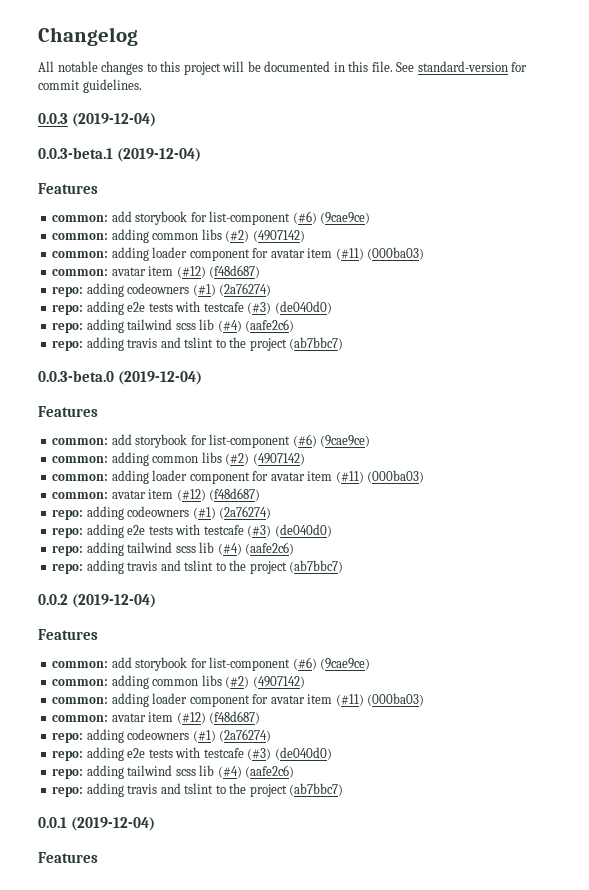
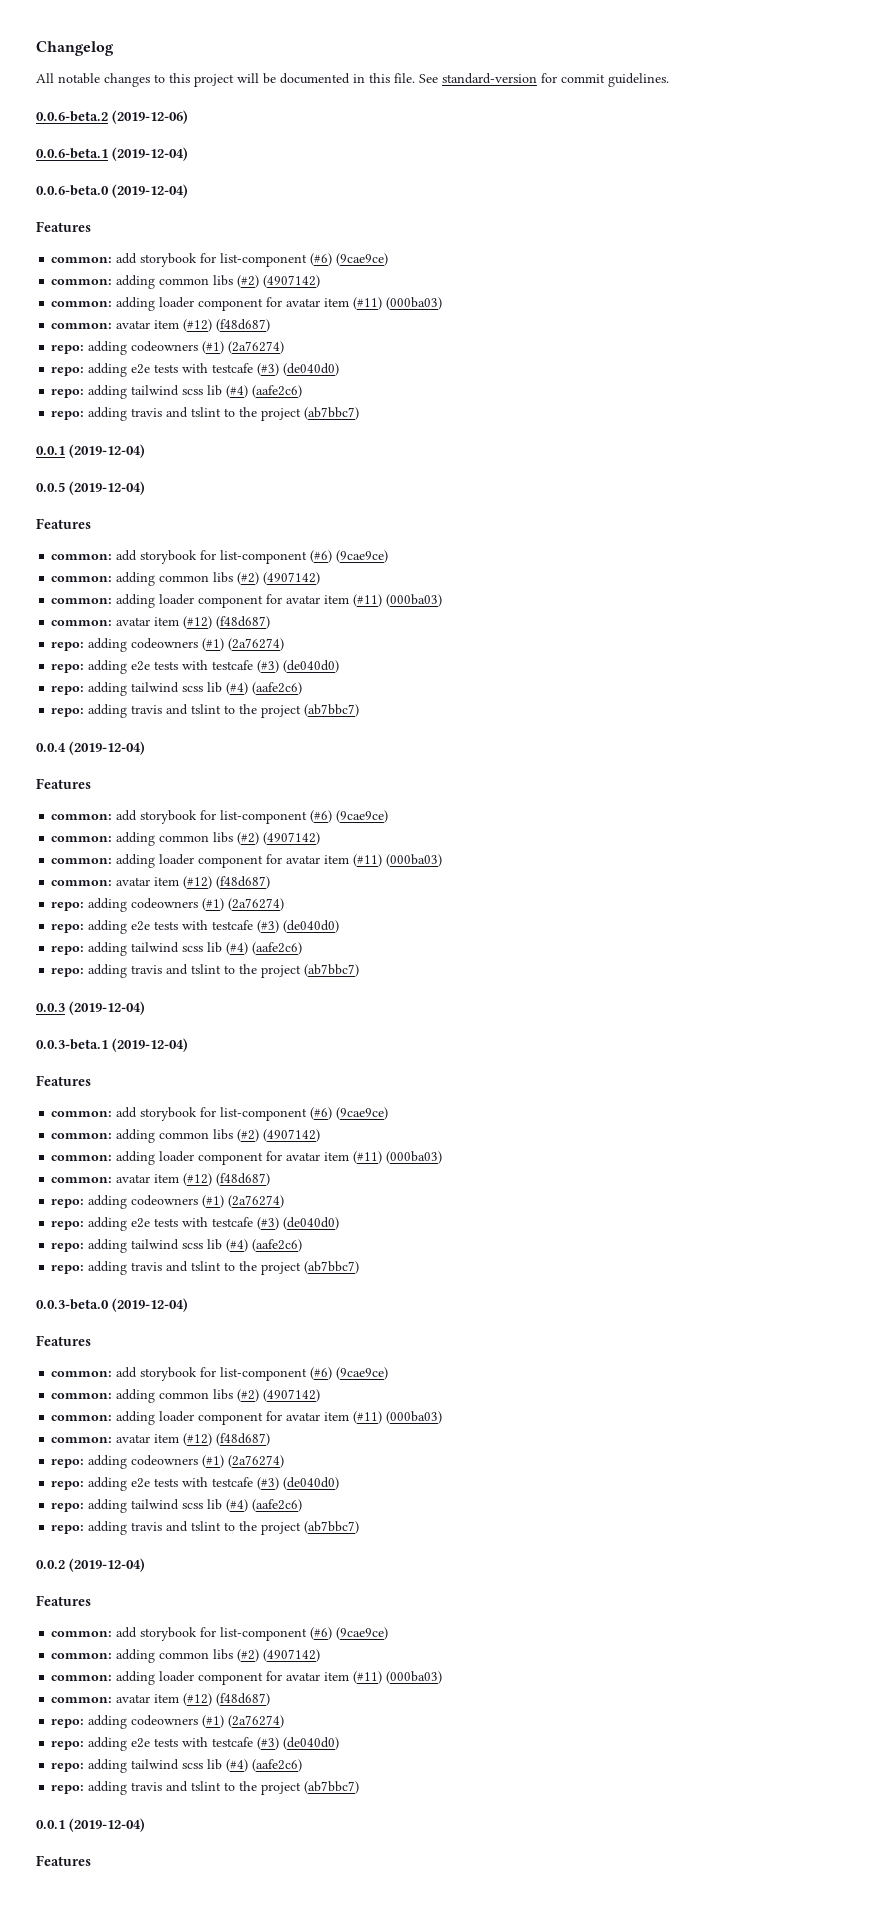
(142, 86) none -> [36,110,188,124] [36,147,188,161] [36,184,188,198] [36,221,91,232] [51,253,389,267] [51,275,321,289] [51,297,443,311] [51,319,271,332] [51,341,285,355] [51,363,340,377] [51,385,303,399] [51,407,360,421] [36,444,145,458] [36,481,145,495] [36,518,91,529] [51,550,389,564] [51,572,321,586] [51,594,443,608] [51,616,271,629] [51,638,285,652] [51,660,340,674] [51,682,303,696] [51,704,360,718] [36,741,145,755] [36,778,91,789] [51,810,389,824] [51,832,321,846] [51,854,443,868] [51,876,271,889] [51,898,285,912] [51,920,340,934] [51,942,303,956] [51,964,360,978] // 0.0.6-beta.2 (2019-12-06) // 0.0.6-beta.1 (2019-12-04) // 0.0.6-beta.0 (2019-12-04) // Features // common: add storybook for list-component (#6) (9cae9ce) // common: adding common libs (#2) (4907142) // common: adding loader component for avatar item (#11) (000ba03) // common: avatar item (#12) (f48d687) // repo: adding codeowners (#1) (2a76274) // repo: adding e2e tests with testcafe (#3) (de040d0) // repo: adding tailwind scss lib (#4) (aafe2c6) // repo: adding travis and tslint to the project (ab7bbc7) // 0.0.1 (2019-12-04) // 0.0.5 (2019-12-04) // Features // common: add storybook for list-component (#6) (9cae9ce) // common: adding common libs (#2) (4907142) // common: adding loader component for avatar item (#11) (000ba03) // common: avatar item (#12) (f48d687) // repo: adding codeowners (#1) (2a76274) // repo: adding e2e tests with testcafe (#3) (de040d0) // repo: adding tailwind scss lib (#4) (aafe2c6) // repo: adding travis and tslint to the project (ab7bbc7) // 0.0.4 (2019-12-04) // Features // common: add storybook for list-component (#6) (9cae9ce) // common: adding common libs (#2) (4907142) // common: adding loader component for avatar item (#11) (000ba03) // common: avatar item (#12) (f48d687) // repo: adding codeowners (#1) (2a76274) // repo: adding e2e tests with testcafe (#3) (de040d0) // repo: adding tailwind scss lib (#4) (aafe2c6) // repo: adding travis and tslint to the project (ab7bbc7)

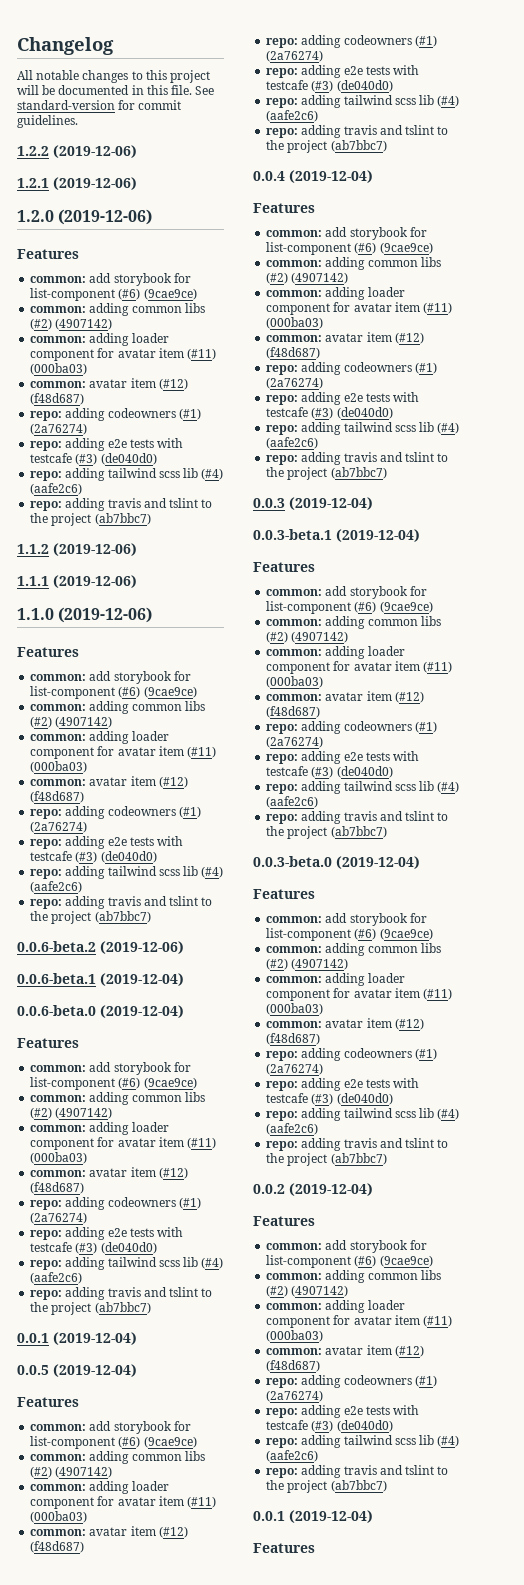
(669, 80) none -> [17,145,137,158] [17,177,137,190] [17,209,153,225] [17,249,79,259] [30,273,191,286] [30,288,197,301] [30,303,205,316] [30,318,113,330] [30,333,169,346] [30,348,217,361] [30,363,88,375] [30,378,188,390] [30,393,85,405] [30,408,201,421] [30,423,88,435] [30,438,184,451] [30,453,157,465] [30,468,224,481] [30,483,83,495] [30,498,213,511] [30,513,151,526] [17,543,137,556] [17,575,137,588] [17,607,153,623] [17,647,79,657] [30,671,191,684] [30,686,197,699] [30,701,205,714] [30,716,113,728] [30,731,169,744] [30,746,217,759] [30,761,88,773] [30,776,188,788] [30,791,85,803] [30,806,201,819] [30,821,88,833] [30,836,184,849] [30,851,157,863] [30,866,224,879] [30,881,83,893] [30,896,213,909] [30,911,151,924] // 1.2.2 (2019-12-06) // 1.2.1 (2019-12-06) // 1.2.0 (2019-12-06) // Features // common: add storybook for list-component (#6) (9cae9ce) // common: adding common libs (#2) (4907142) // common: adding loader component for avatar item (#11) (000ba03) // common: avatar item (#12) (f48d687) // repo: adding codeowners (#1) (2a76274) // repo: adding e2e tests with testcafe (#3) (de040d0) // repo: adding tailwind scss lib (#4) (aafe2c6) // repo: adding travis and tslint to the project (ab7bbc7) // 1.1.2 (2019-12-06) // 1.1.1 (2019-12-06) // 1.1.0 (2019-12-06) // Features // common: add storybook for list-component (#6) (9cae9ce) // common: adding common libs (#2) (4907142) // common: adding loader component for avatar item (#11) (000ba03) // common: avatar item (#12) (f48d687) // repo: adding codeowners (#1) (2a76274) // repo: adding e2e tests with testcafe (#3) (de040d0) // repo: adding tailwind scss lib (#4) (aafe2c6) // repo: adding travis and tslint to the project (ab7bbc7)

